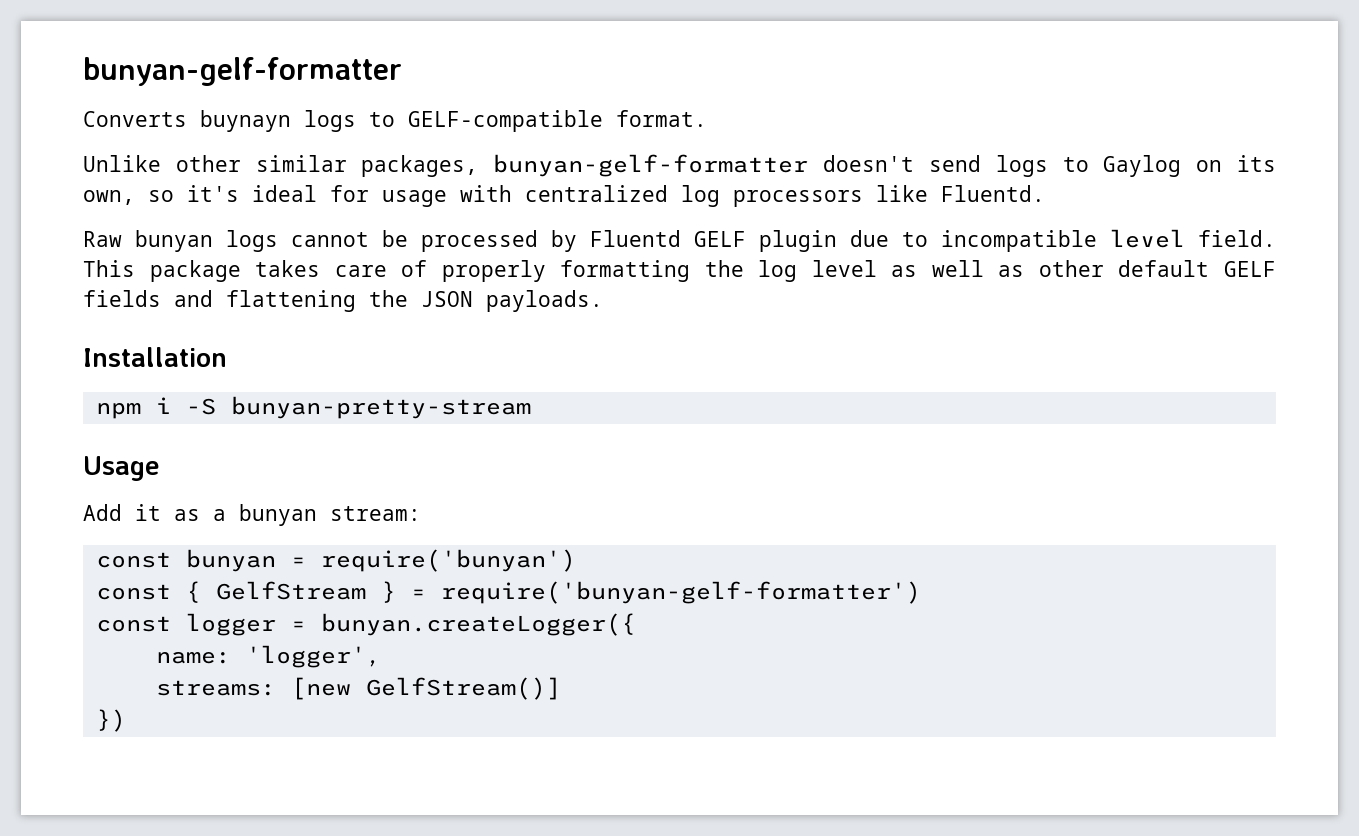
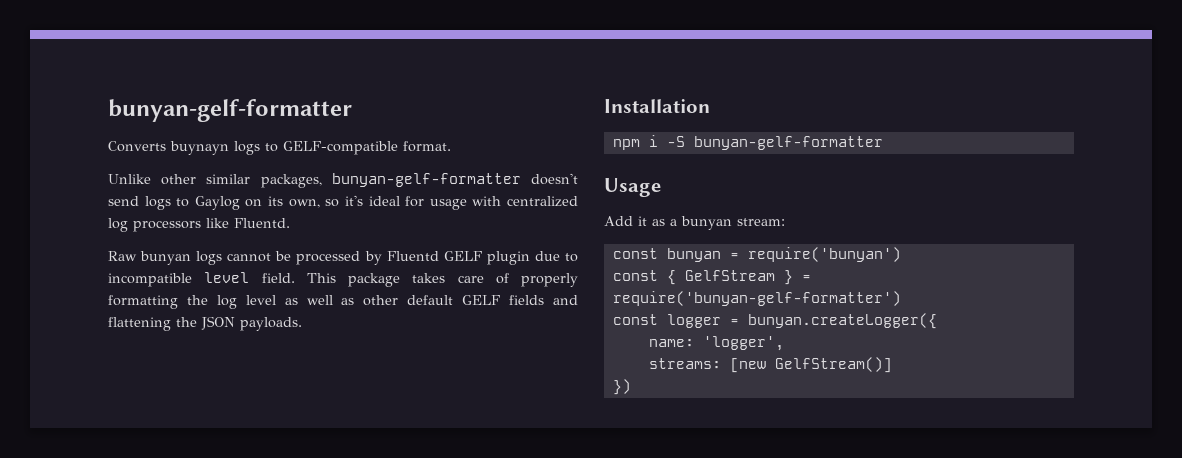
[230,396,531,419] bunyan-pretty-stream -> [693,136,883,150] bunyan-gelf-formatter

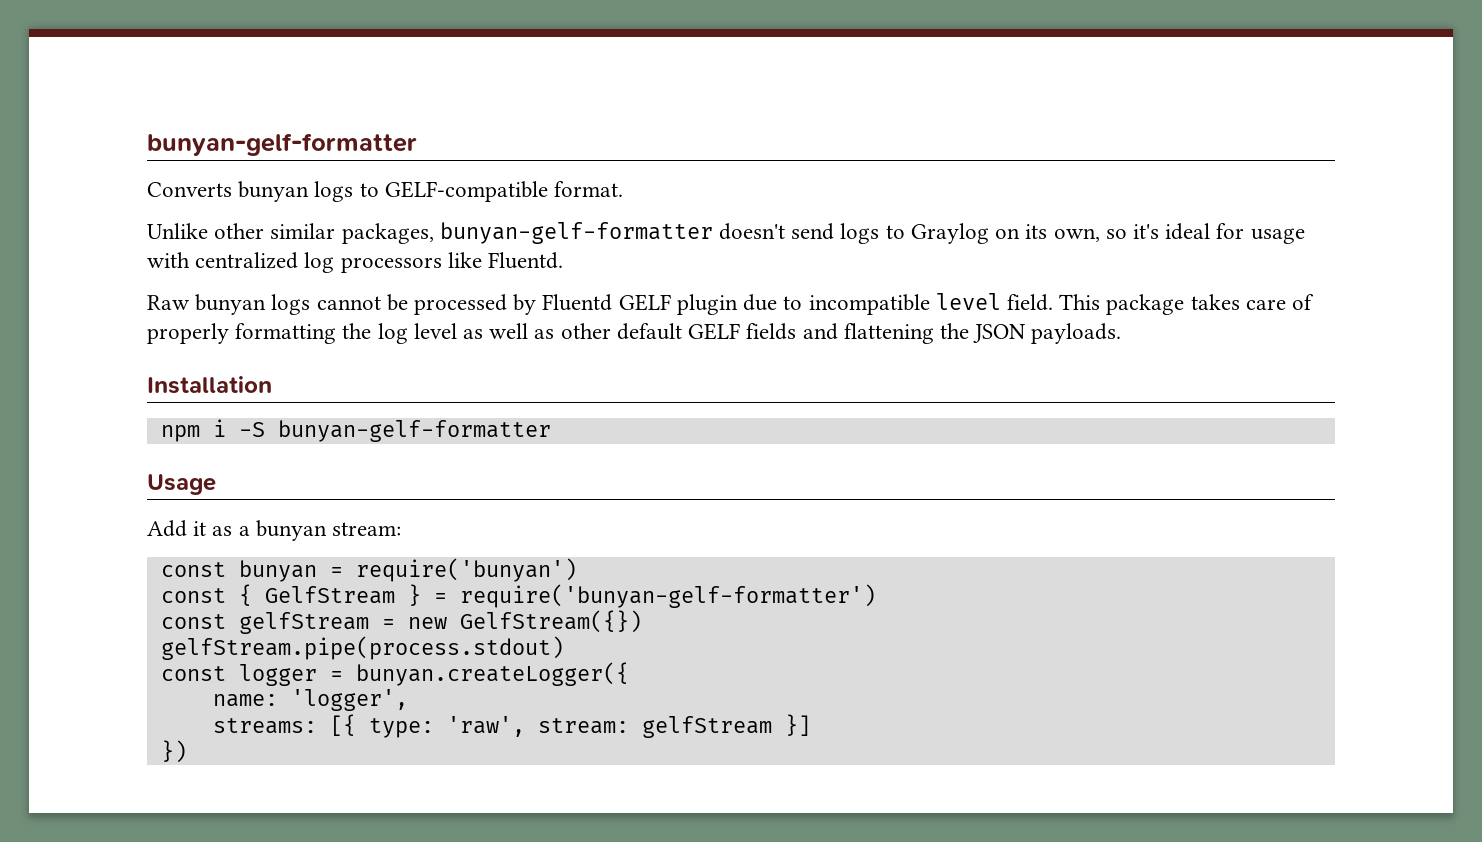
[170,141,229,155] buynayn -> [238,181,310,202] bunyan
[194,196,240,210] Gaylog -> [910,223,989,244] Graylog
(901, 298) none -> [160,610,642,634] [160,636,564,660] // const gelfStream = new GelfStream({}) // gelfStream.pipe(process.stdout)
[729,357,892,373] [new GelfStream()] -> [329,714,811,738] [{ type: 'raw', stream: gelfStream }]

